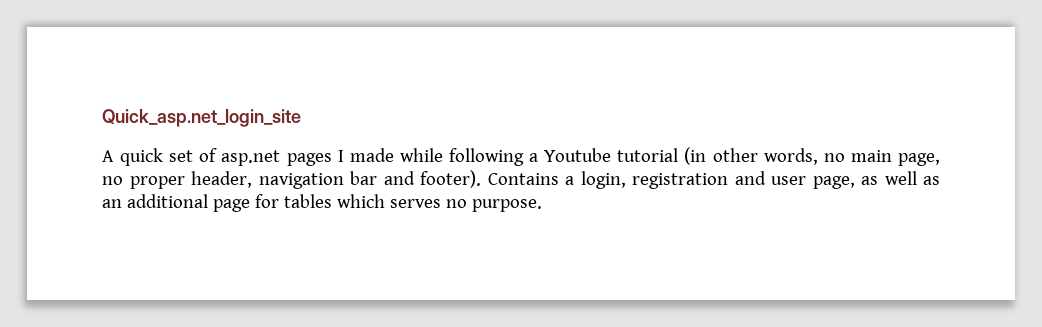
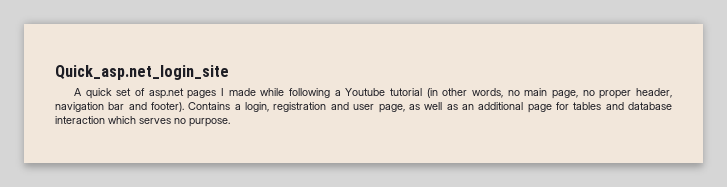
(332, 201) none -> [605,102,673,110] [55,116,105,124] and database interaction

